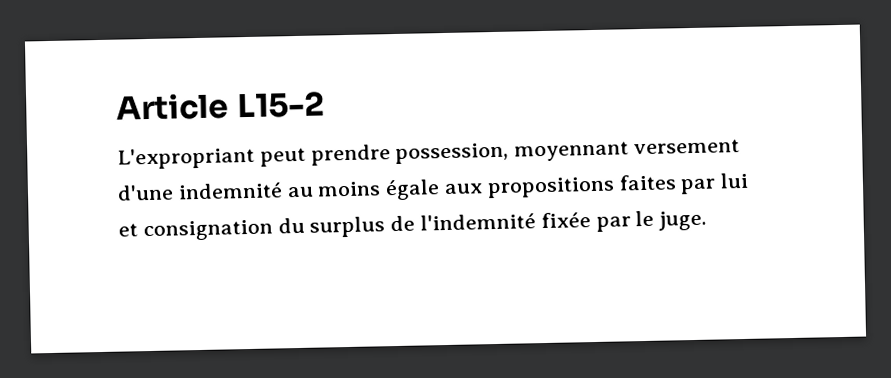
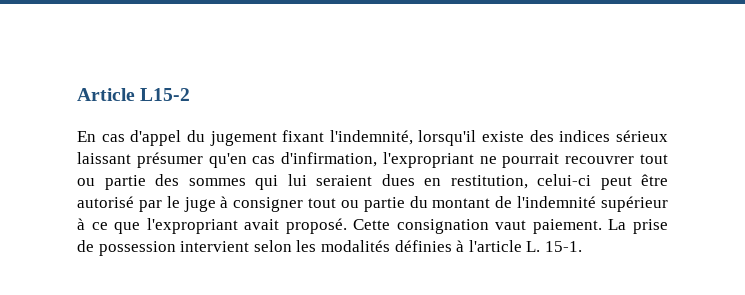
[117,139,741,170] [117,172,750,201] [118,210,708,242] L'expropriant peut prendre possession, moyennant versement d'une indemnité au moins égale aux propositions faites par lui et consignation du surplus de l'indemnité fixée par le juge. -> [77,130,668,146] [77,152,668,168] [77,174,668,190] [77,196,668,212] [77,218,668,234] [77,240,582,256] En cas d'appel du jugement fixant l'indemnité, lorsqu'il existe des indices sérieux laissant présumer qu'en cas d'infirmation, l'expropriant ne pourrait recouvrer tout ou partie des sommes qui lui seraient dues en restitution, celui-ci peut être autorisé par le juge à consigner tout ou partie du montant de l'indemnité supérieur à ce que l'expropriant avait proposé. Cette consignation vaut paiement. La prise de possession intervient selon les modalités définies à l'article L. 15-1.

